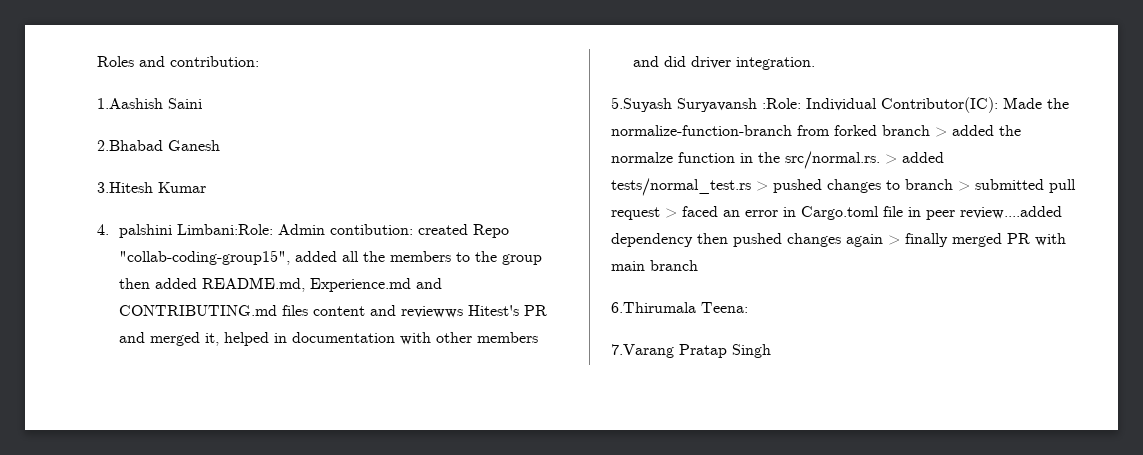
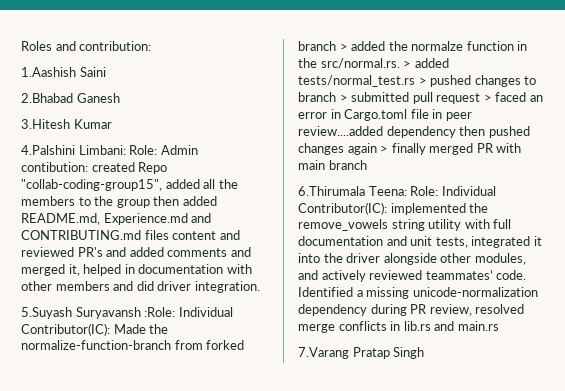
[97,224,273,238] 4. palshini Limbani:Role: -> [21,145,158,155] 4.Palshini Limbani: Role:
[400,305,547,318] reviewws Hitest's PR -> [21,247,228,257] reviewed PR's and added comments
(748, 307) none -> [410,186,496,196] [298,202,489,215] [298,219,512,231] [298,236,542,248] [298,253,526,265] [298,270,527,282] [298,287,538,299] [298,304,525,316] [298,321,499,333] Role: Individual Contributor(IC): implemented the remove_vowels string utility with full documentation and unit tests, integrated it into the driver alongside other modules, and actively reviewed teammates’ code. Identified a missing unicode-normalization dependency during PR review, resolved merge conflicts in lib.rs and main.rs

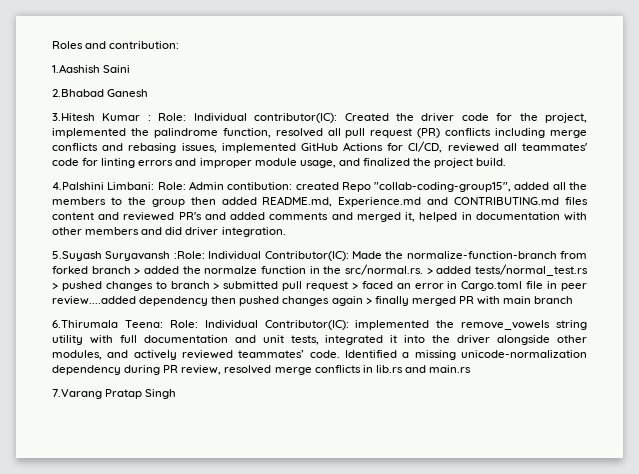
(112, 124) none -> [147,113,587,123] [52,128,588,138] [52,141,587,153] [52,158,507,168] : Role: Individual contributor(IC): Created the driver code for the project, implemented the palindrome function, resolved all pull request (PR) conflicts including merge conflicts and rebasing issues, implemented GitHub Actions for CI/CD, reviewed all teammates' code for linting errors and improper module usage, and finalized the project build.

